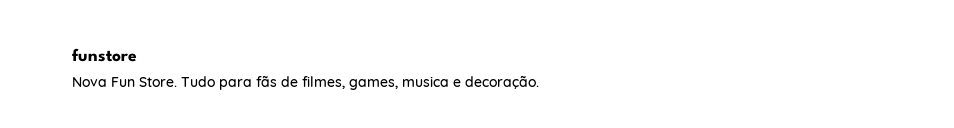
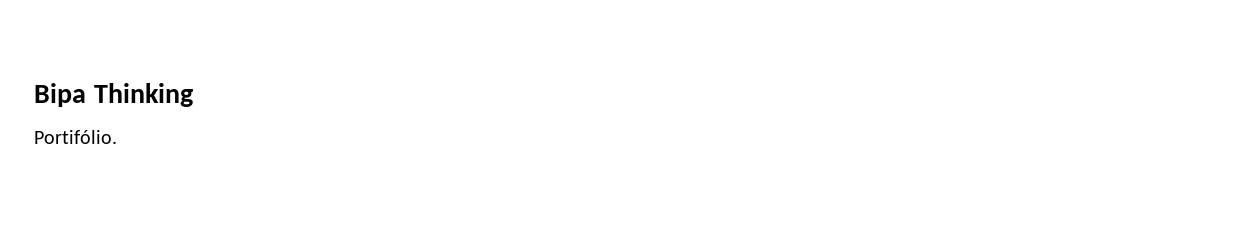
[72,48,137,62] [72,75,539,90] funstore // Nova Fun Store. Tudo para fãs de filmes, games, musica e decoração. -> [34,83,193,107] [34,130,117,144] Bipa Thinking // Portifólio.

